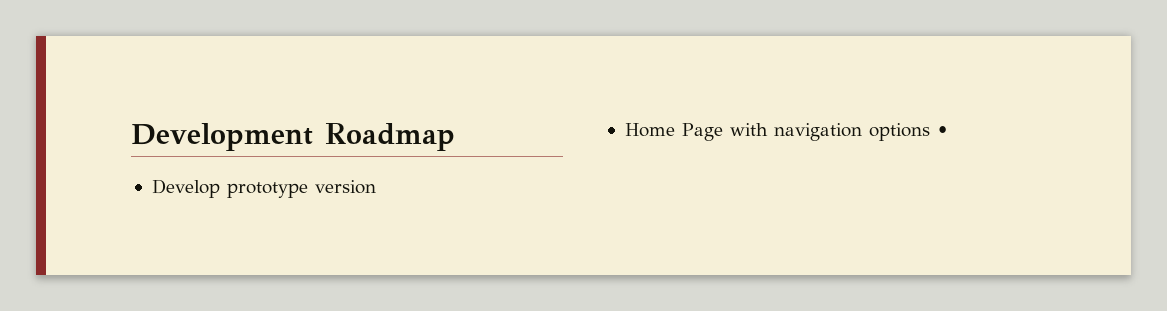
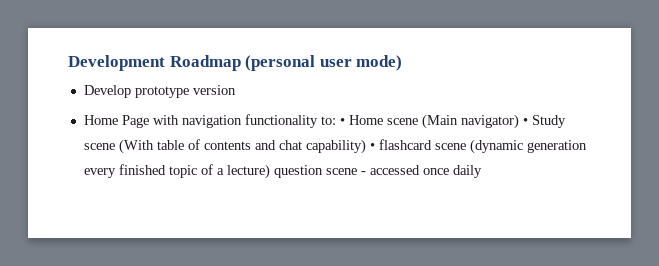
(455, 137) none -> [245,55,403,71] (personal user mode)
[868,123,948,141] options • -> [244,114,566,129] [83,139,587,154] [83,164,482,179] functionality to: • Home scene (Main navigator) • Study scene (With table of contents and chat capability) • flashcard scene (dynamic generation every finished topic of a lecture) question scene - accessed once daily

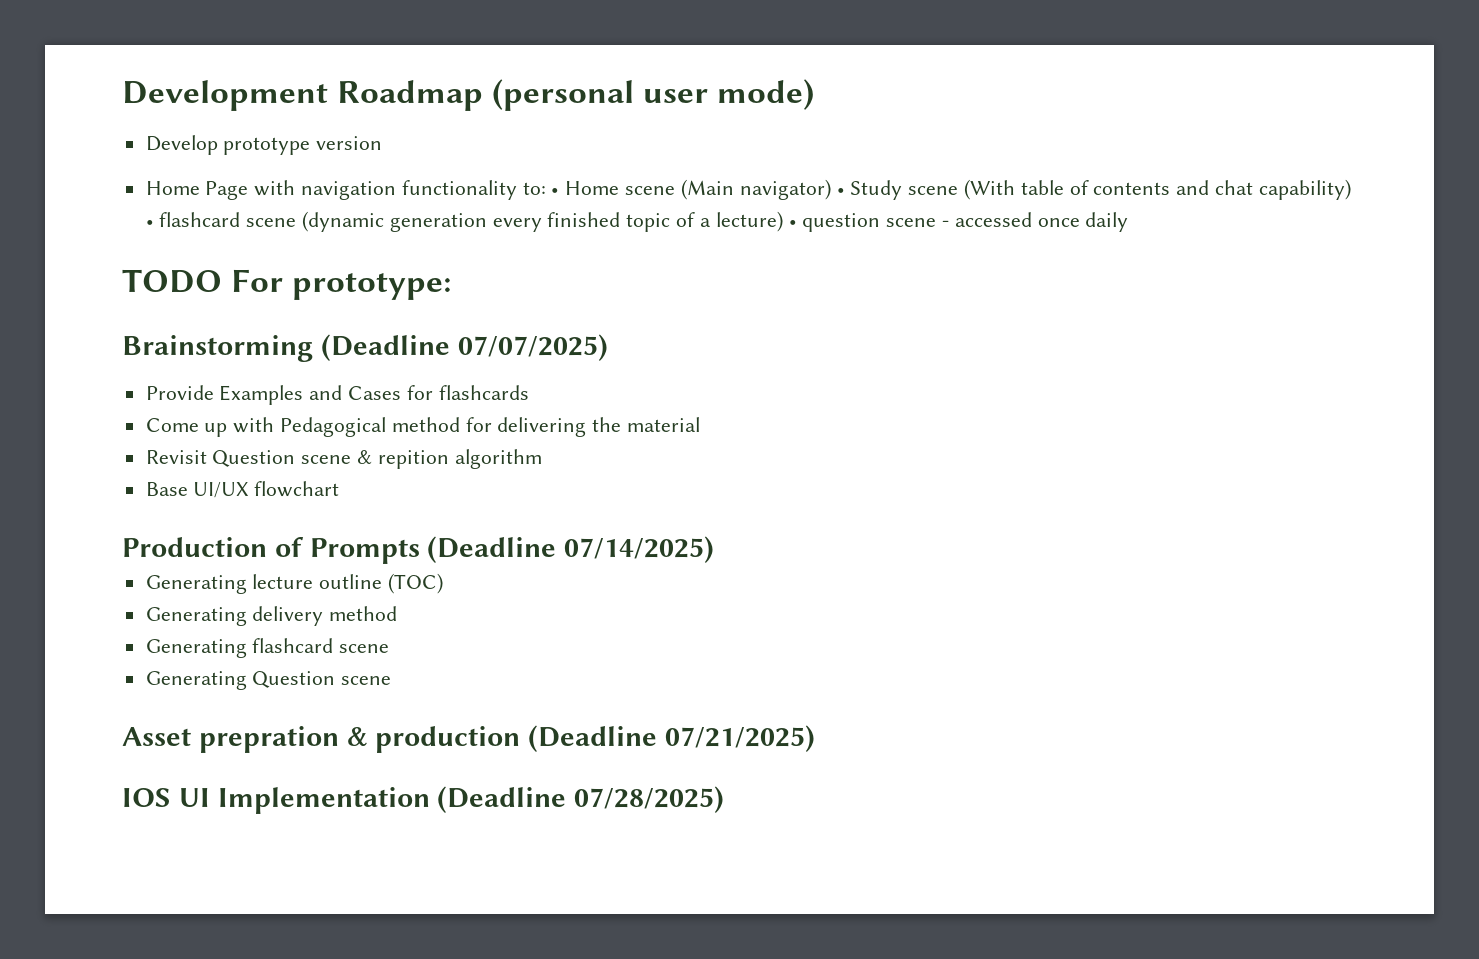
(270, 171) none -> [788,220,797,227] •
(482, 171) none -> [122,269,452,300] [122,334,608,362] [145,385,529,405] [145,417,701,437] [145,449,542,469] [145,481,340,498] [122,536,715,564] [145,573,444,594] [145,606,398,626] [145,638,390,658] [145,671,392,690] [122,725,816,753] [122,786,725,814] // TODO For prototype: // Brainstorming (Deadline 07/07/2025) // Provide Examples and Cases for flashcards // Come up with Pedagogical method for delivering the material // Revisit Question scene & repition algorithm // Base UI/UX flowchart // Production of Prompts (Deadline 07/14/2025) // Generating lecture outline (TOC) // Generating delivery method // Generating flashcard scene // Generating Question scene // Asset prepration & production (Deadline 07/21/2025) // IOS UI Implementation (Deadline 07/28/2025)

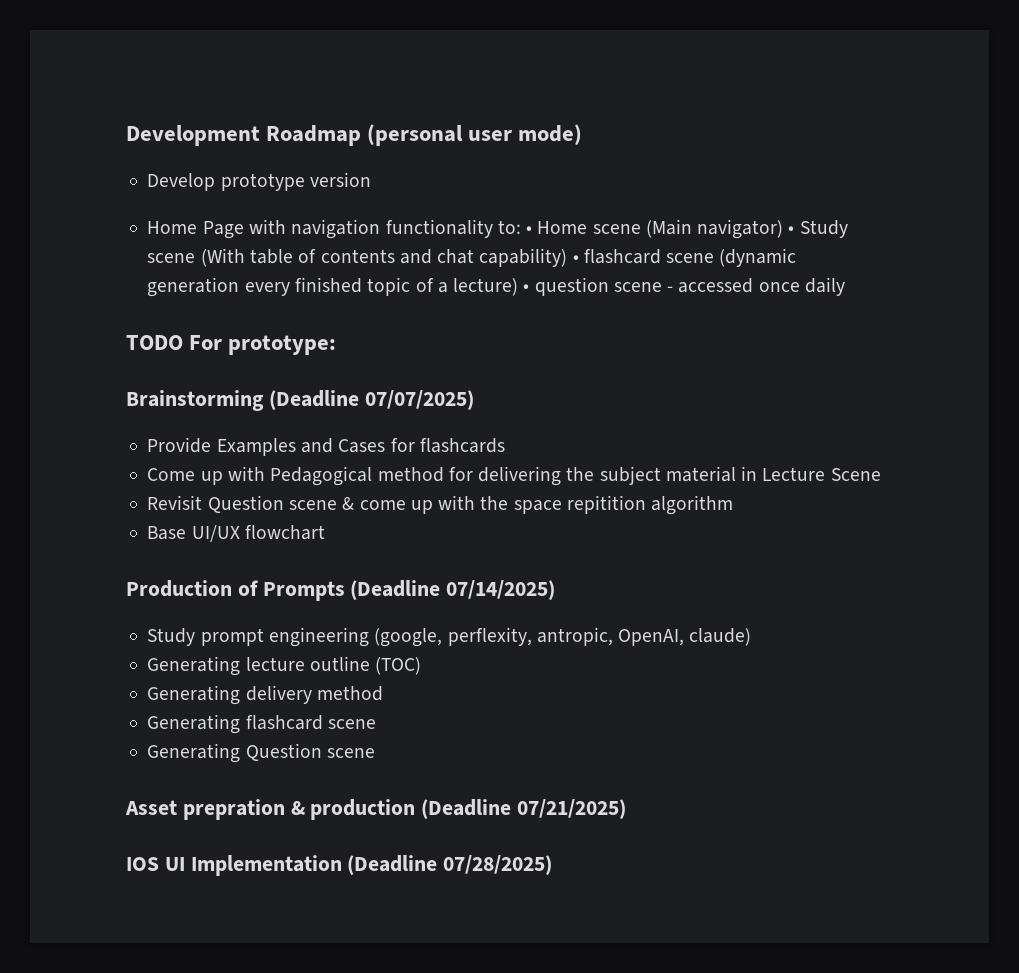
(622, 424) none -> [599,466,661,485] subject
(701, 424) none -> [741,466,881,481] in Lecture Scene
[377,450,449,469] repition -> [359,495,646,514] come up with the space repitition
(715, 549) none -> [147,627,752,647] // Study prompt engineering (google, perflexity, antropic, OpenAI, claude)

